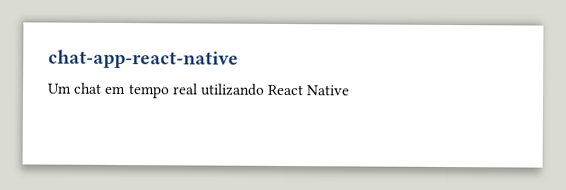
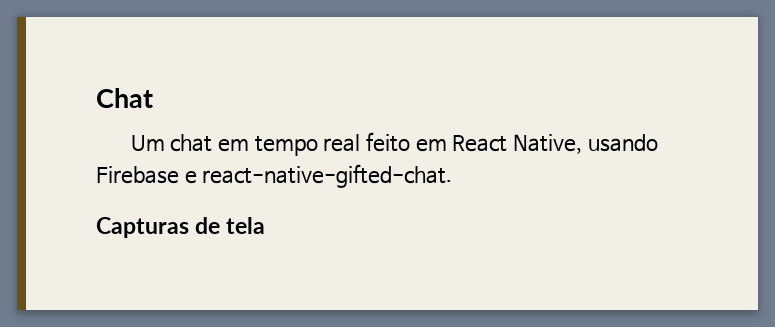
[48,49,239,69] chat-app-react-native -> [96,88,153,108] Chat
[199,83,351,96] utilizando React Native -> [365,132,658,154] [96,164,453,188] [96,217,266,238] feito em React Native, usando Firebase e react-native-gifted-chat. // Capturas de tela

